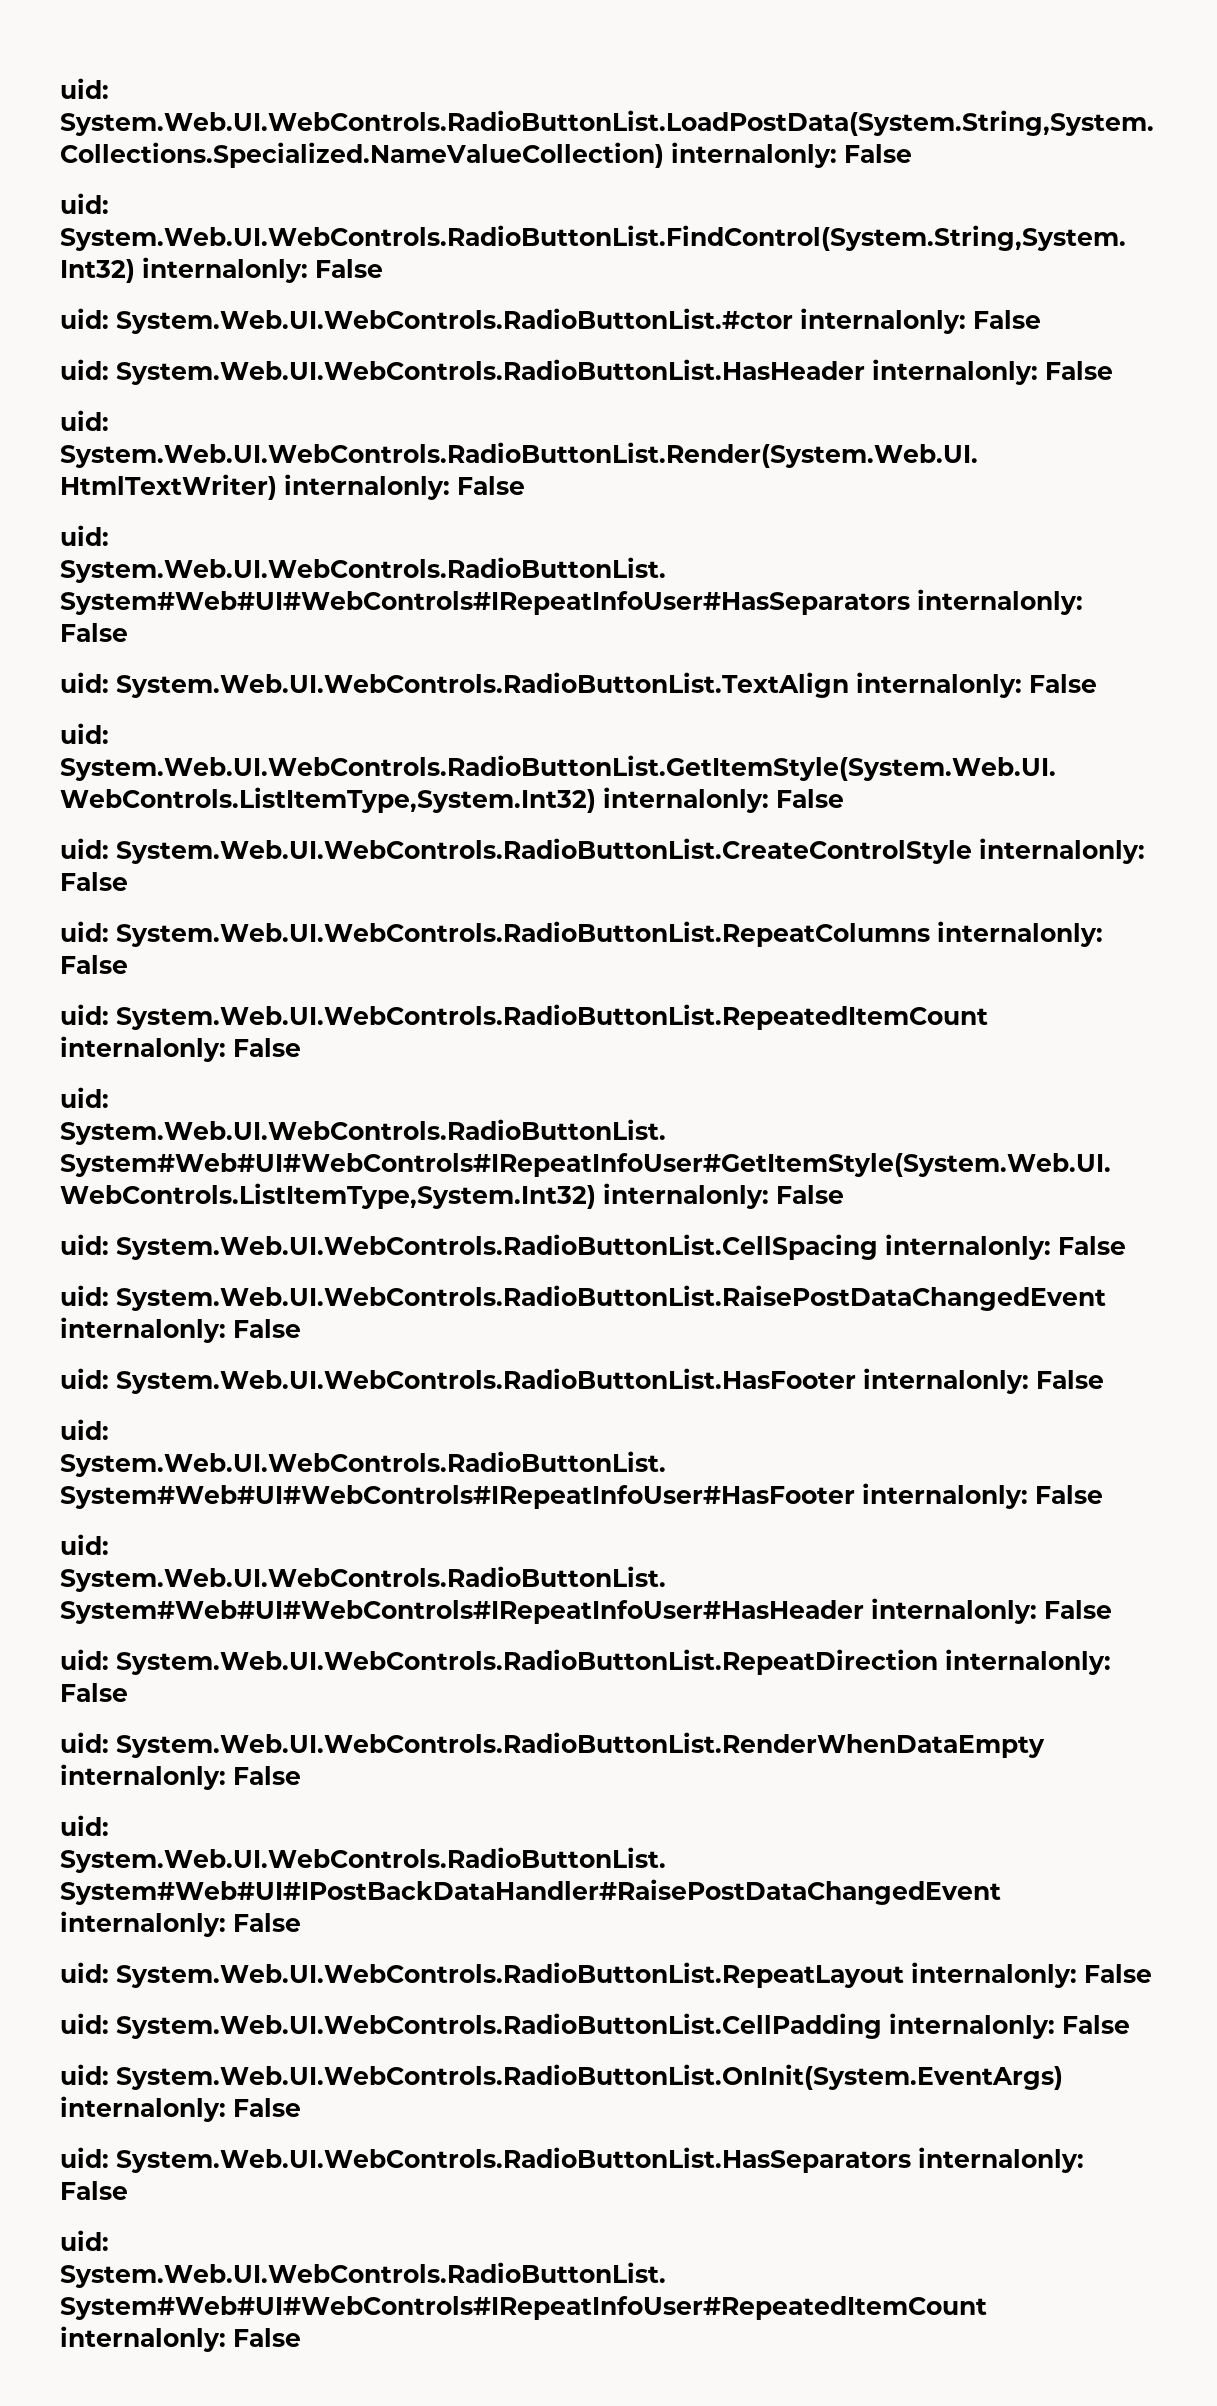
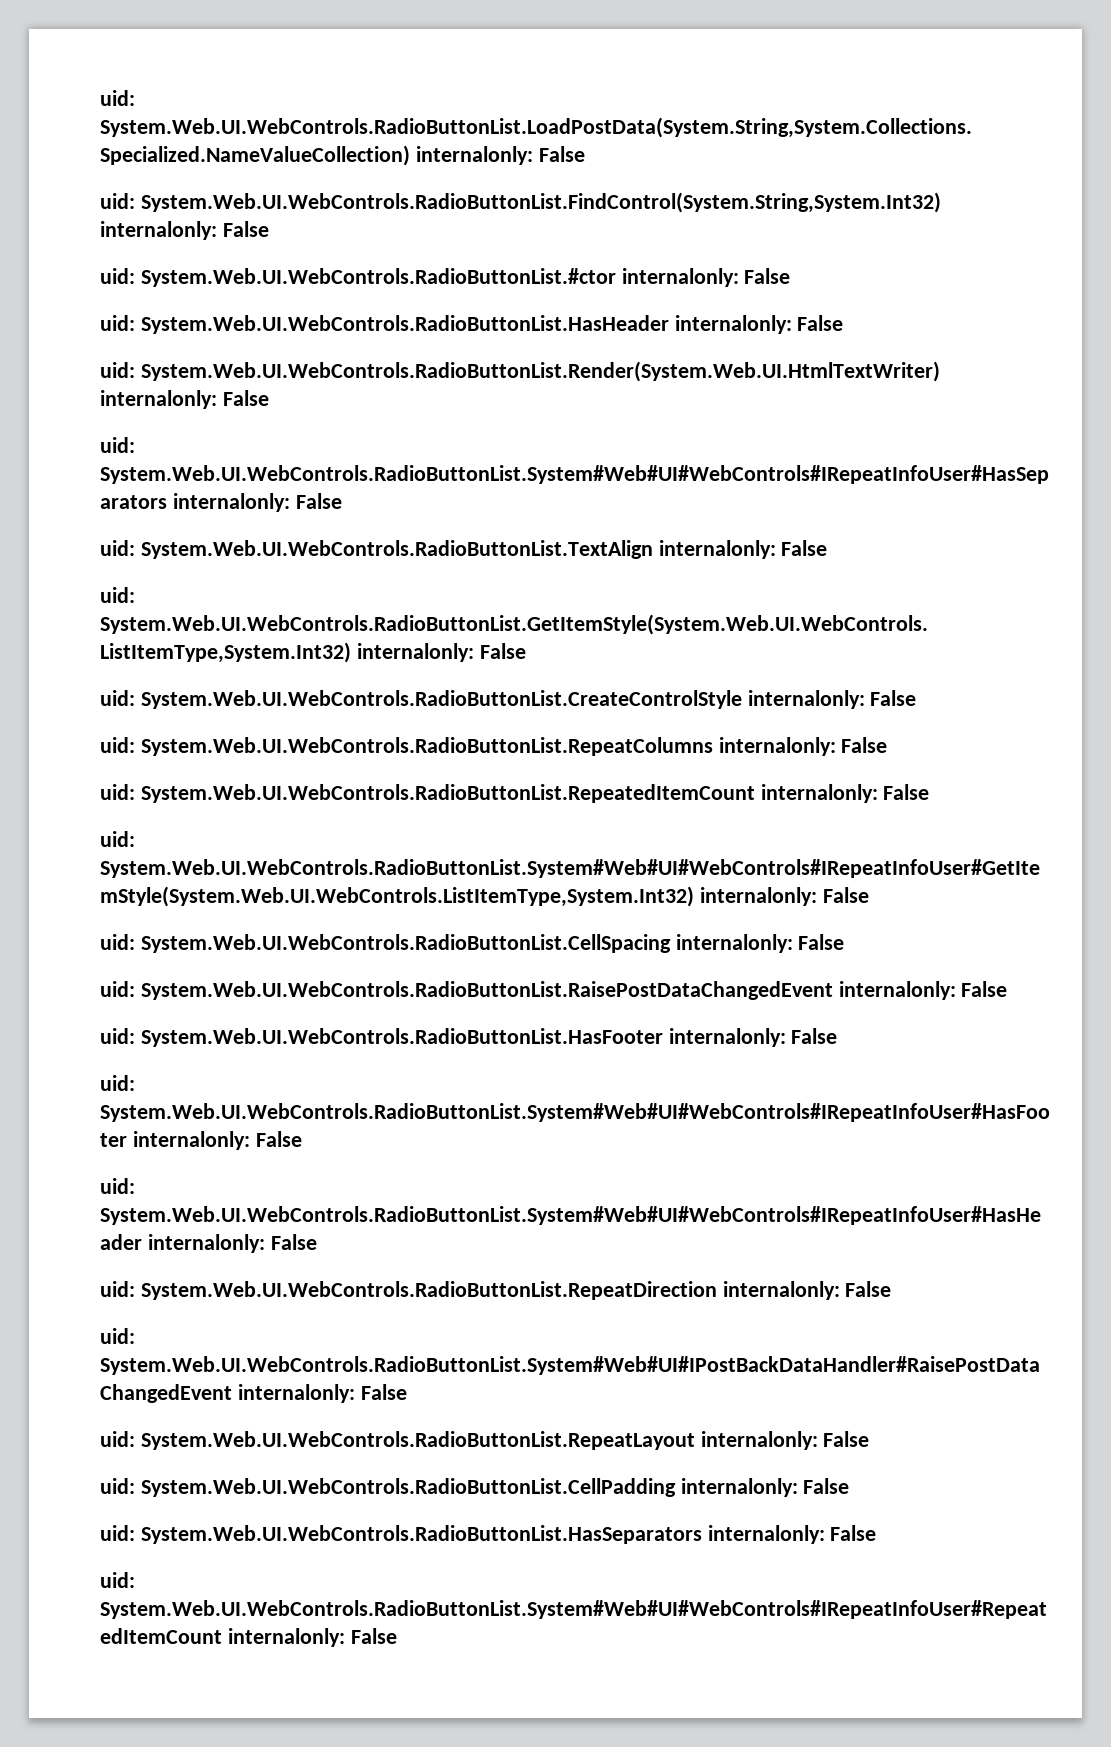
[60,1732,1045,1758] [60,1764,301,1790] // uid: System.Web.UI.WebControls.RadioButtonList.RenderWhenDataEmpty internalonly: False -> (892, 1289) none
[60,2064,1063,2090] [60,2096,301,2122] // uid: System.Web.UI.WebControls.RadioButtonList.OnInit(System.EventArgs) internalonly: False -> (850, 1486) none

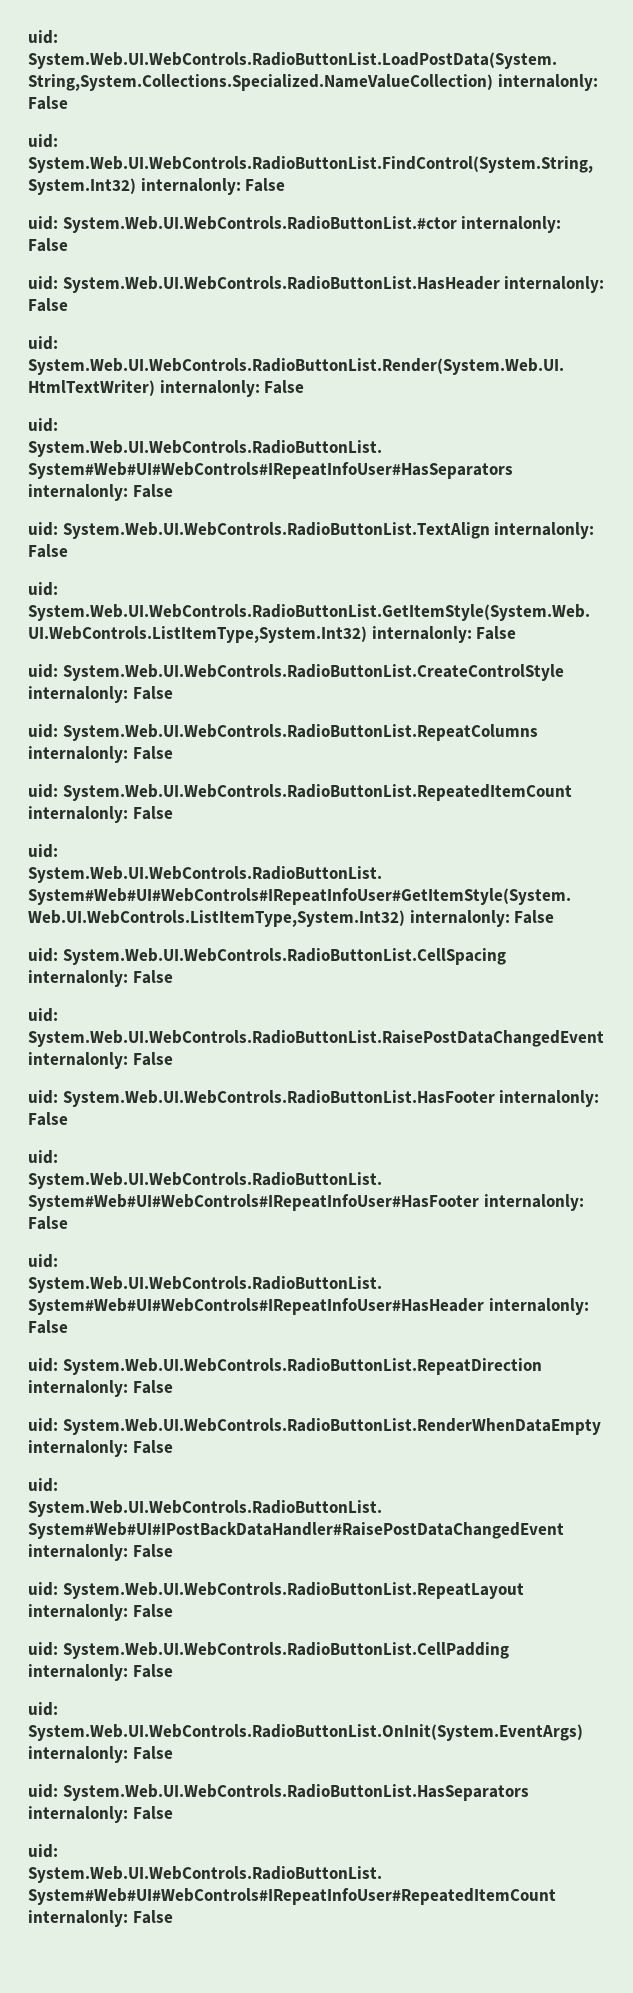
(892, 1289) none -> [28,1418,601,1435] [28,1440,173,1457] // uid: System.Web.UI.WebControls.RadioButtonList.RenderWhenDataEmpty internalonly: False
(850, 1486) none -> [28,1702,58,1716] [28,1724,583,1741] [28,1746,173,1763] // uid: System.Web.UI.WebControls.RadioButtonList.OnInit(System.EventArgs) internalonly: False

